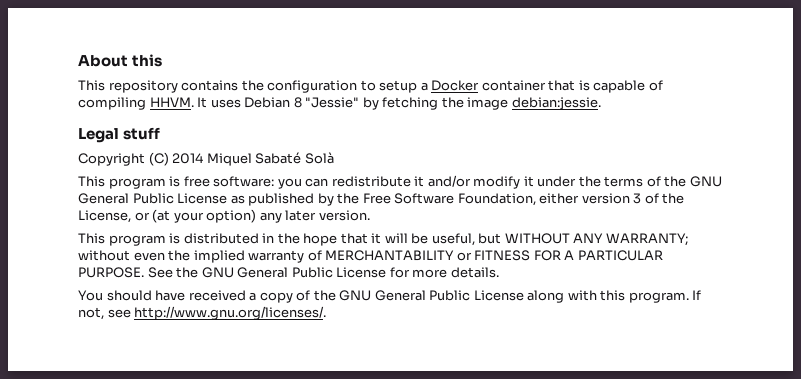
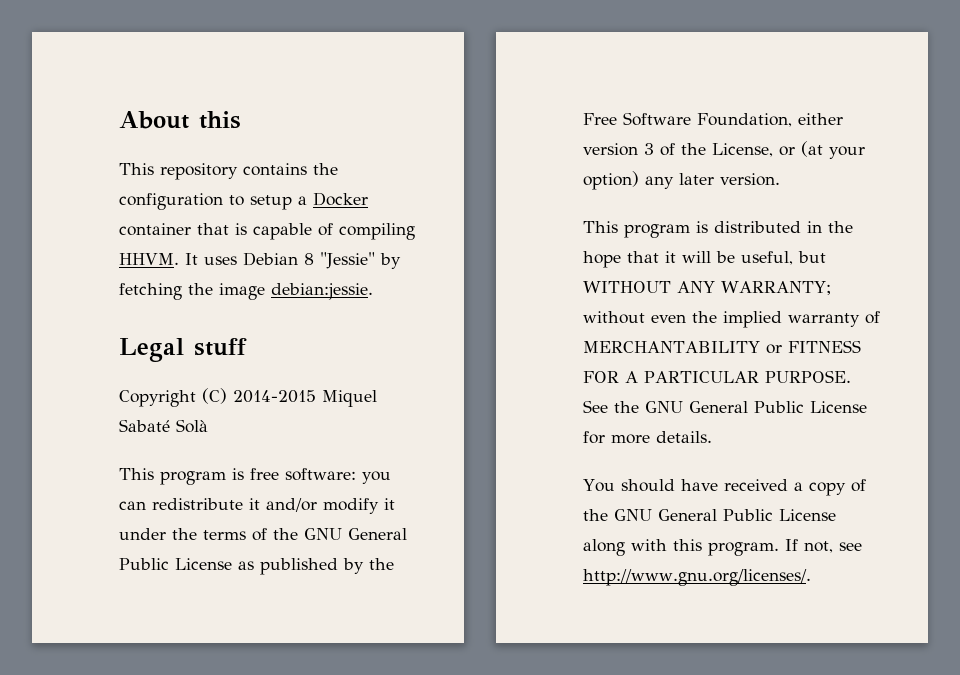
[172,153,204,164] 2014 -> [233,390,316,403] 2014-2015

